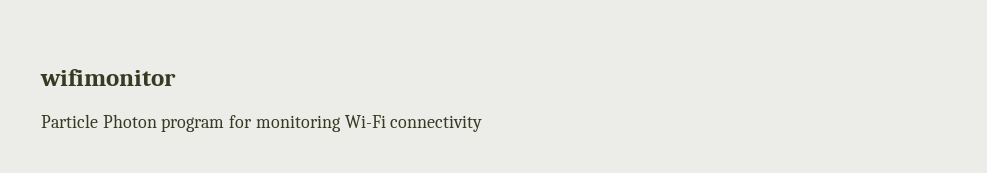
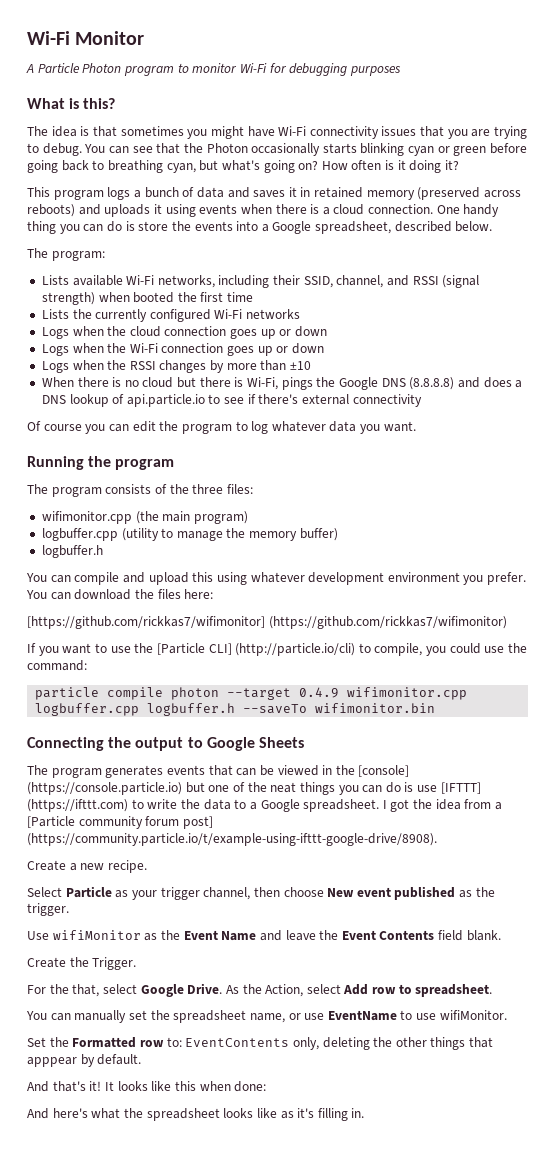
[40,69,176,86] [41,114,483,132] wifimonitor // Particle Photon program for monitoring Wi-Fi connectivity -> [27,31,145,45] [26,63,401,76] [27,98,116,109] [27,126,528,139] [27,143,528,156] [27,160,460,173] [27,187,522,200] [27,204,500,217] [27,221,493,234] [27,248,105,261] [41,275,480,288] [41,292,254,305] [41,309,301,322] [41,326,328,339] [41,343,325,356] [41,360,312,373] [41,377,523,390] [41,394,422,407] [27,421,416,434] [27,456,175,470] [27,484,253,497] [41,511,248,524] [41,528,338,541] [41,545,103,558] [26,572,527,585] [26,589,214,600] [27,616,507,629] [27,643,528,656] [27,660,87,671] [35,687,468,700] [35,703,436,716] [27,737,304,751] [27,765,410,778] [27,782,481,795] [27,799,503,812] [27,816,213,829] [27,833,437,846] [27,860,147,873] [27,886,495,900] [27,903,69,916] [27,930,501,941] [27,957,137,970] [27,983,493,997] [26,1010,507,1023] [27,1037,494,1050] [27,1054,142,1067] [27,1081,267,1092] [27,1108,365,1121] Wi-Fi Monitor // A Particle Photon program to monitor Wi-Fi for debugging purposes // What is this? // The idea is that sometimes you might have Wi-Fi connectivity issues that you are trying to debug. You can see that the Photon occasionally starts blinking cyan or green before going back to breathing cyan, but what's going on? How often is it doing it? // This program logs a bunch of data and saves it in retained memory (preserved across reboots) and uploads it using events when there is a cloud connection. One handy thing you can do is store the events into a Google spreadsheet, described below. // The program: // Lists available Wi-Fi networks, including their SSID, channel, and RSSI (signal strength) when booted the first time // Lists the currently configured Wi-Fi networks // Logs when the cloud connection goes up or down // Logs when the Wi-Fi connection goes up or down // Logs when the RSSI changes by more than ±10 // When there is no cloud but there is Wi-Fi, pings the Google DNS (8.8.8.8) and does a DNS lookup of api.particle.io to see if there's external connectivity // Of course you can edit the program to log whatever data you want. // Running the program // The program consists of the three files: // wifimonitor.cpp (the main program) // logbuffer.cpp (utility to manage the memory buffer) // logbuffer.h // You can compile and upload this using whatever development environment you prefer. You can download the files here: // [https://github.com/rickkas7/wifimonitor] (https://github.com/rickkas7/wifimonitor) // If you want to use the [Particle CLI] (http://particle.io/cli) to compile, you could use the command: // particle compile photon --target 0.4.9 wifimonitor.cpp logbuffer.cpp logbuffer.h --saveTo wifimonitor.bin // Connecting the output to Google Sheets // The program generates events that can be viewed in the [console] (https://console.particle.io) but one of the neat things you can do is use [IFTTT] (https://ifttt.com) to write the data to a Google spreadsheet. I got the idea from a [Particle community forum post] (https://community.particle.io/t/example-using-ifttt-google-drive/8908). // Create a new recipe. // Select Particle as your trigger channel, then choose New event published as the trigger. // Use wifiMonitor as the Event Name and leave the Event Contents field blank. // Create the Trigger. // For the that, select Google Drive. As the Action, select Add row to spreadsheet. // You can manually set the spreadsheet name, or use EventName to use wifiMonitor. // Set the Formatted row to: EventContents only, deleting the other things that apppear by default. // And that's it! It looks like this when done: // And here's what the spreadsheet looks like as it's filling in.

